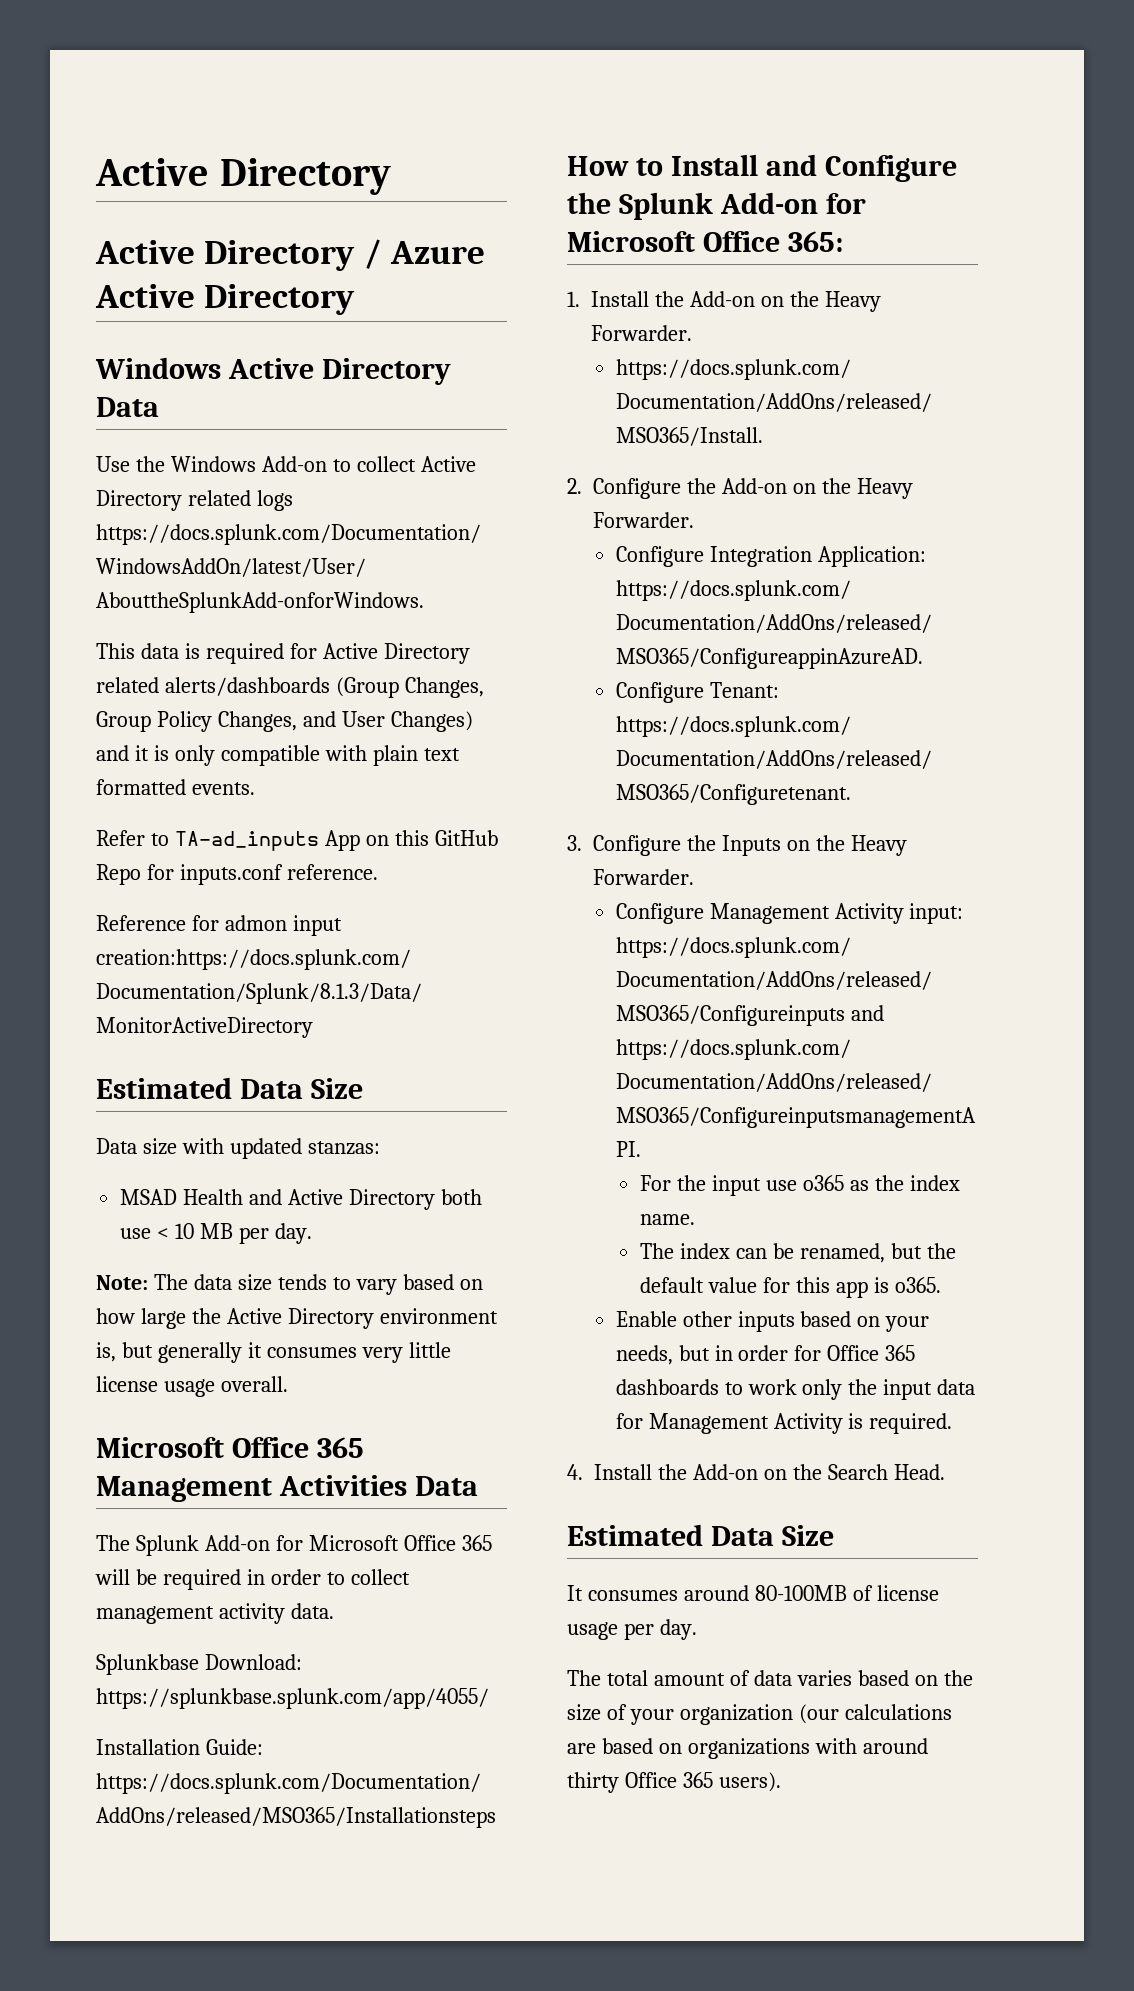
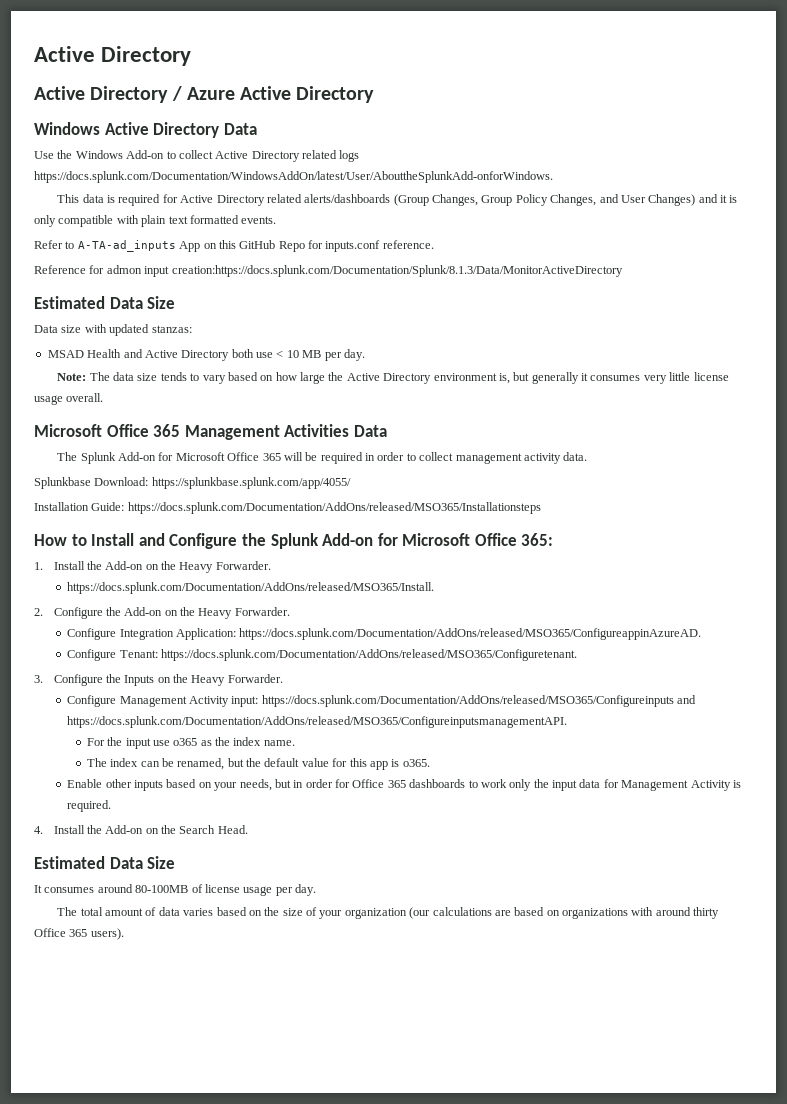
[174,831,319,851] TA-ad_inputs -> [77,240,176,252] A-TA-ad_inputs

